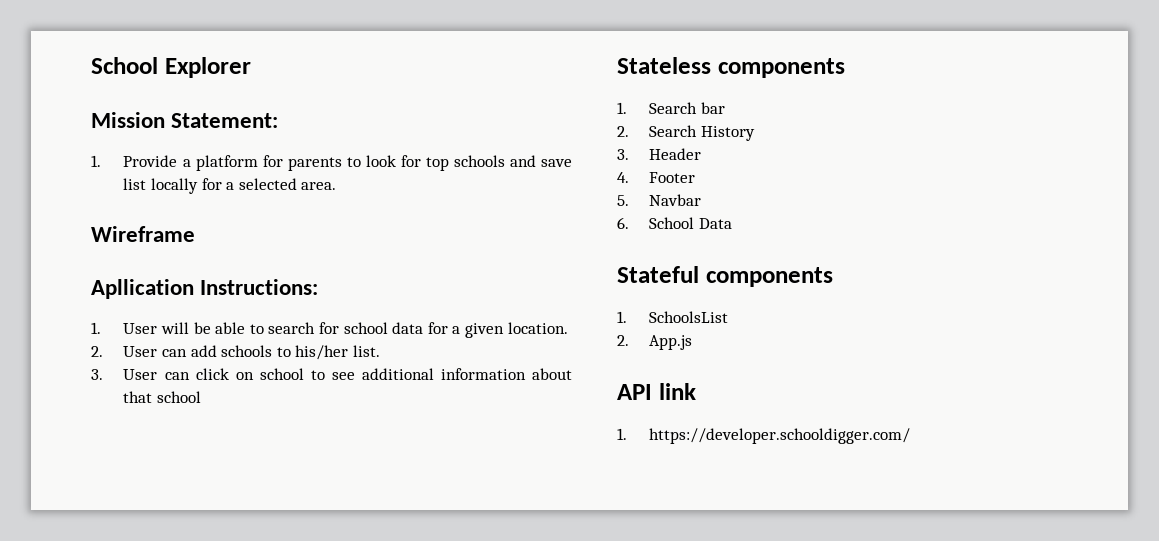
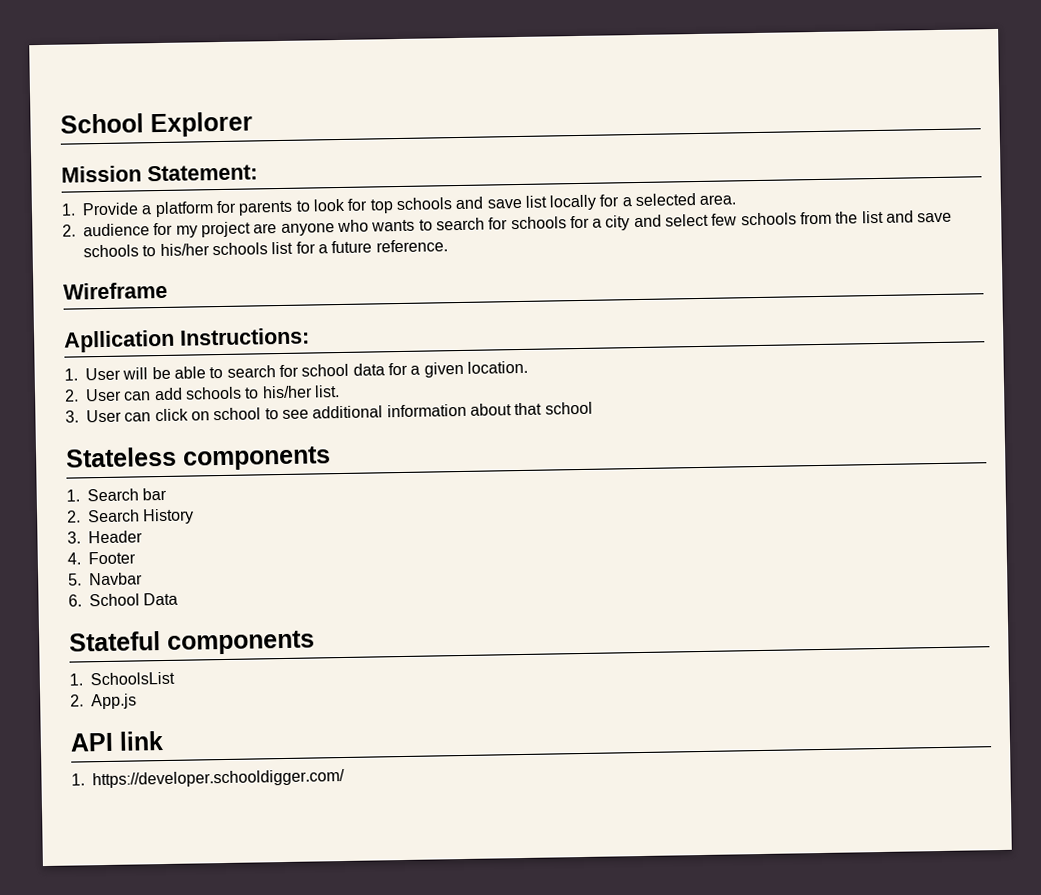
(337, 186) none -> [62,210,953,238] [83,239,448,258] // 2. audience for my project are anyone who wants to search for schools for a city and select few schools from the list and save schools to his/her schools list for a future reference.

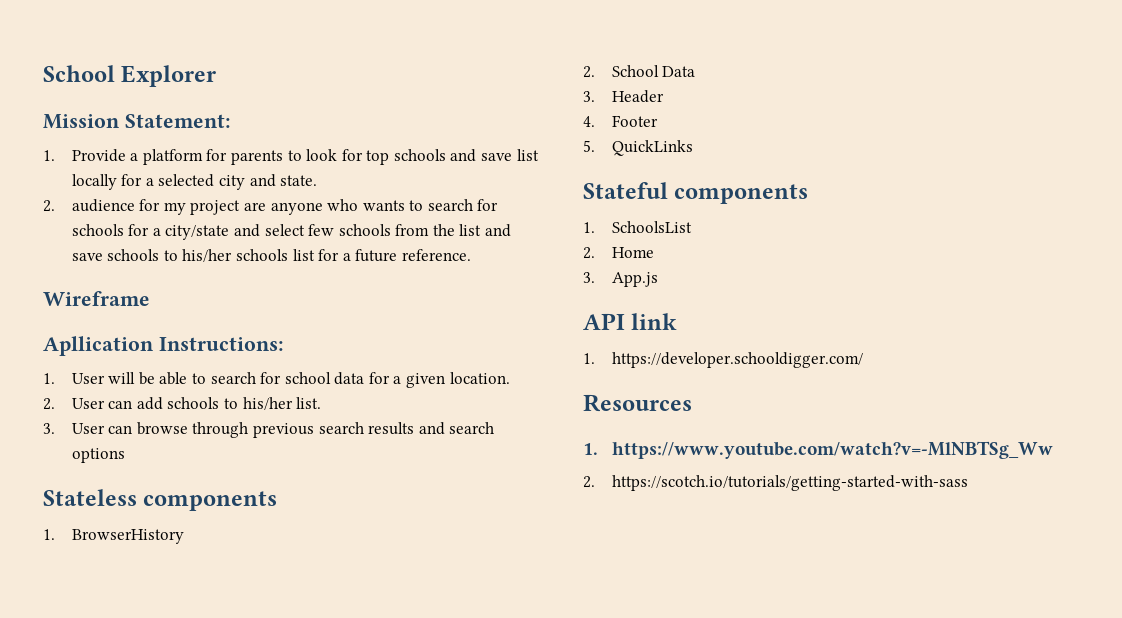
[699,194,737,205] area. -> [218,174,318,190] city and state.
[605,215,631,231] city -> [165,225,230,240] city/state
[154,401,593,422] click on school to see additional information about that school -> [136,422,495,438] [71,448,125,463] browse through previous search results and search options
[87,487,168,502] [66,508,195,525] Search bar // 2. Search History -> [71,529,184,544] [583,65,696,78] BrowserHistory // 2. School Data
[89,572,143,586] [68,592,179,607] Navbar // 6. School Data -> [611,140,693,156] QuickLinks
(84, 700) none -> [611,247,654,258] [583,272,595,283] Home // 3.
(345, 778) none -> [583,394,692,412] [583,441,1053,459] [583,475,968,491] // Resources // 1. https://www.youtube.com/watch?v=-MlNBTSg_Ww // 2. https://scotch.io/tutorials/getting-started-with-sass

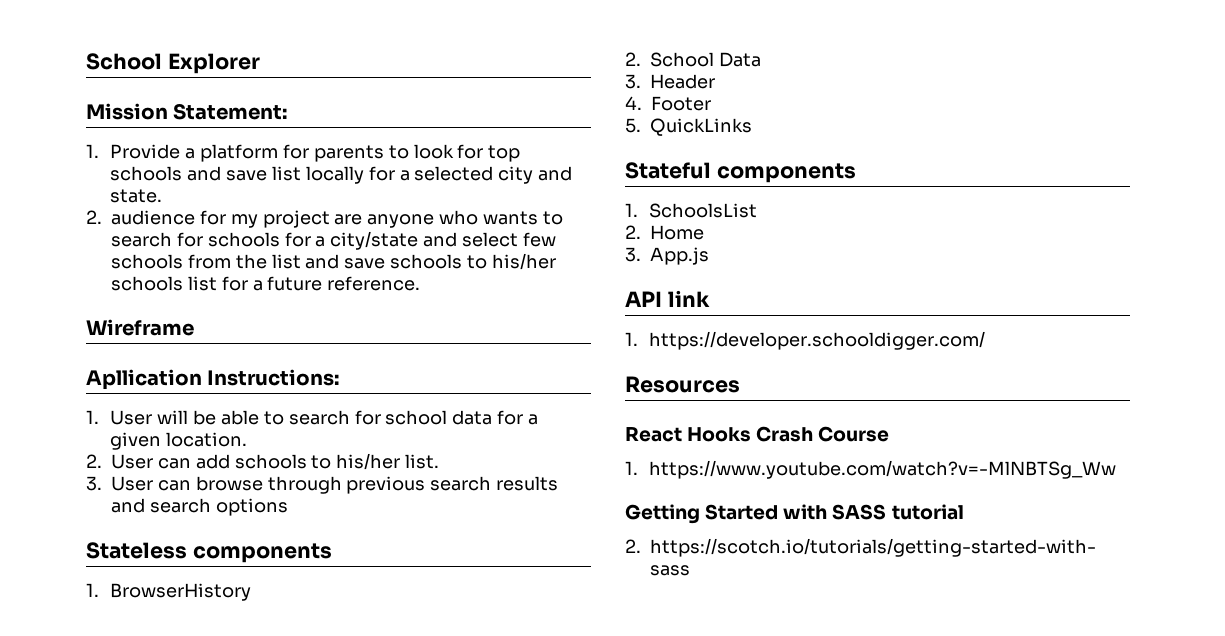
[583,441,1053,459] 1. https://www.youtube.com/watch?v=-MlNBTSg_Ww -> [625,426,890,442] [625,460,1117,479] [625,504,964,524] React Hooks Crash Course // 1. https://www.youtube.com/watch?v=-MlNBTSg_Ww // Getting Started with SASS tutorial

